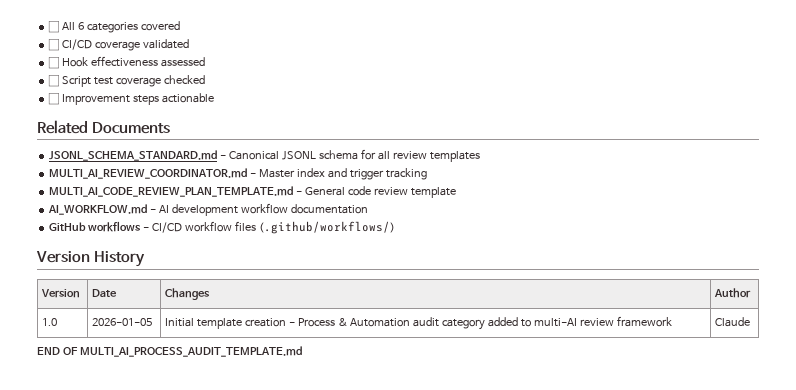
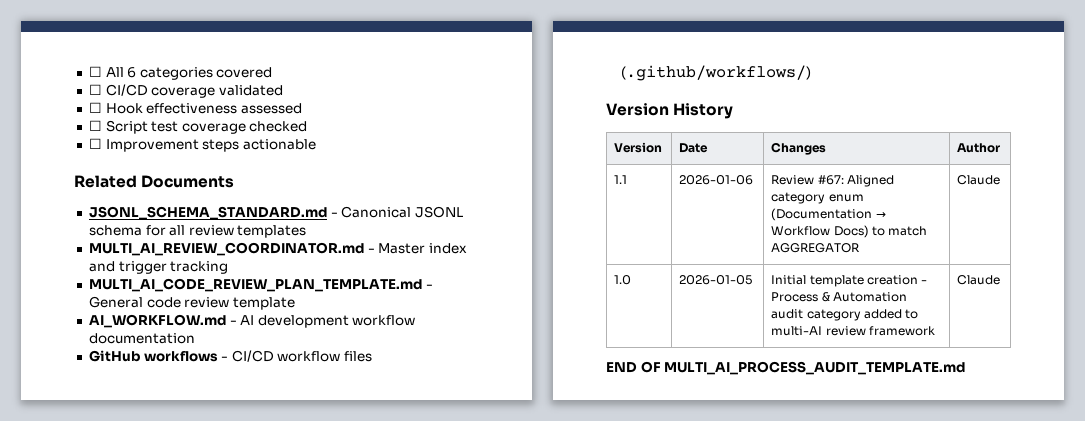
(751, 293) none -> [614,175,628,184] [679,175,754,185] [771,175,894,187] [771,192,864,204] [771,208,886,221] [771,225,927,238] [771,243,861,253] [957,175,1001,185] // 1.1 | 2026-01-06 | Review #67: Aligned category enum (Documentation → Workflow Docs) to match AGGREGATOR | Claude

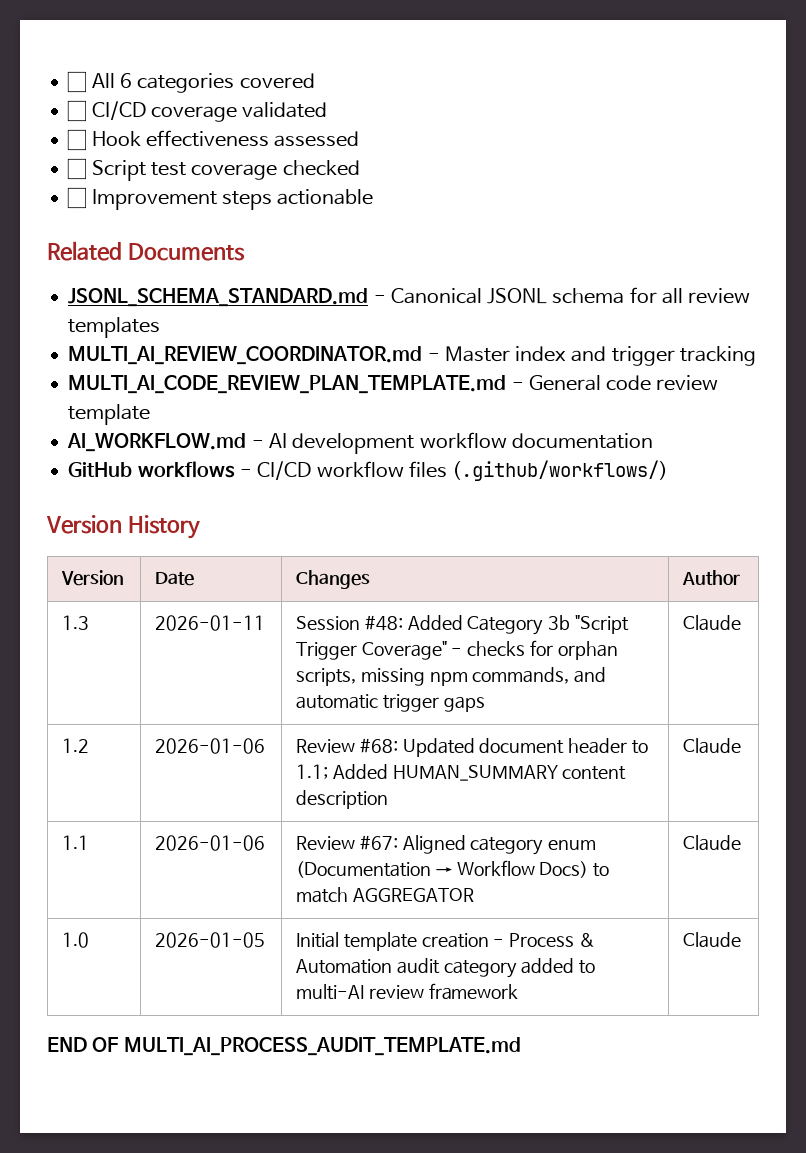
(1001, 148) none -> [62,615,90,630] [155,615,266,631] [296,615,629,635] [296,640,618,660] [296,667,606,686] [296,694,485,712] [683,615,742,631] [62,738,90,753] [155,738,266,754] [296,738,648,757] [296,764,627,781] [296,790,389,809] [683,738,742,754] // 1.3 | 2026-01-11 | Session #48: Added Category 3b "Script Trigger Coverage" - checks for orphan scripts, missing npm commands, and automatic trigger gaps | Claude // 1.2 | 2026-01-06 | Review #68: Updated document header to 1.1; Added HUMAN_SUMMARY content description | Claude

